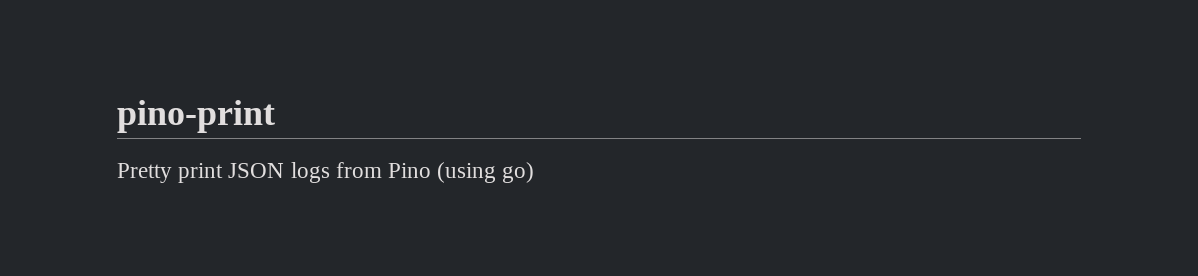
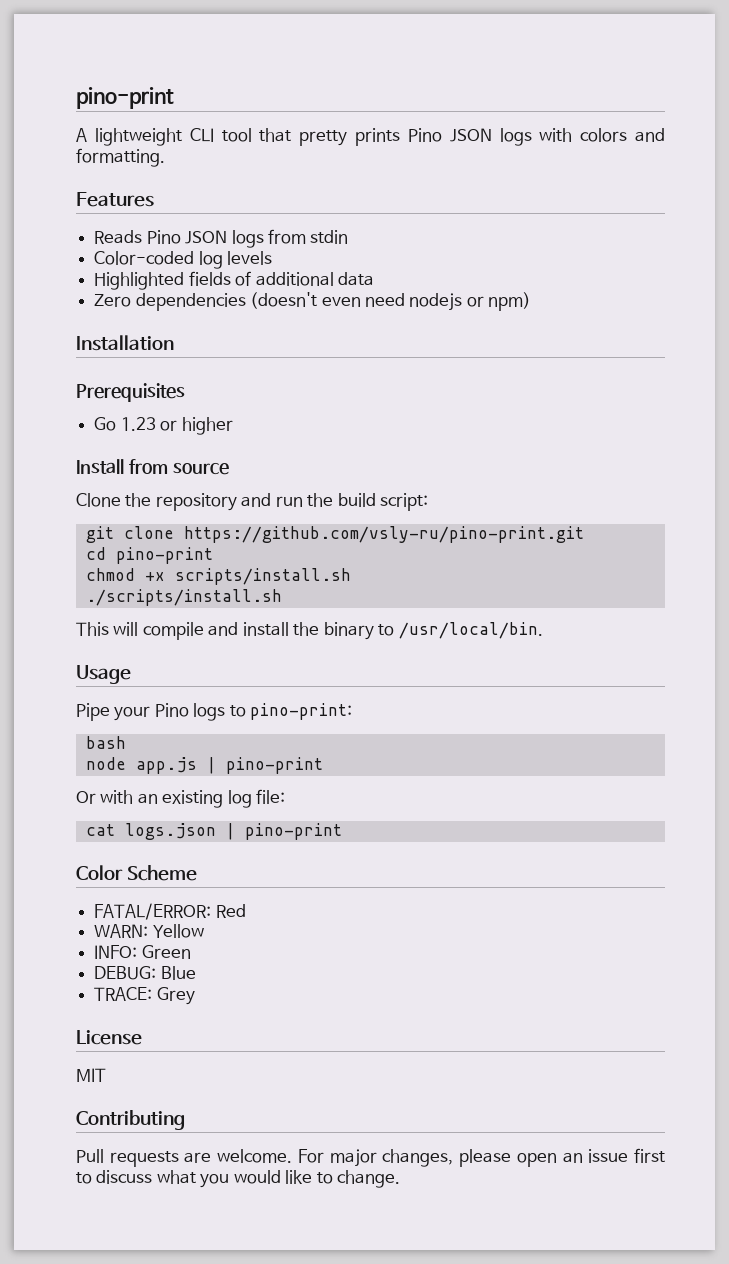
[117,100,275,133] [117,162,535,183] pino-print // Pretty print JSON logs from Pino (using go) -> [76,87,174,109] [76,128,666,146] [76,148,165,167] [76,192,154,207] [94,229,349,248] [94,251,273,269] [94,271,374,290] [94,292,532,311] [76,335,174,351] [76,383,185,402] [94,417,233,435] [76,459,229,475] [76,493,429,511] [85,526,584,543] [85,547,213,564] [85,568,351,585] [85,589,282,606] [76,622,543,640] [76,665,131,684] [76,703,353,721] [85,736,126,749] [85,757,323,774] [76,789,286,808] [85,823,342,840] [76,865,198,881] [94,903,246,920] [94,924,204,938] [94,945,191,959] [94,966,196,980] [94,987,195,1005] [76,1030,142,1045] [76,1068,106,1082] [76,1110,185,1130] [76,1148,665,1167] [76,1170,401,1188] pino-print // A lightweight CLI tool that pretty prints Pino JSON logs with colors and formatting. // Features // Reads Pino JSON logs from stdin // Color-coded log levels // Highlighted fields of additional data // Zero dependencies (doesn't even need nodejs or npm) // Installation // Prerequisites // Go 1.23 or higher // Install from source // Clone the repository and run the build script: // git clone https://github.com/vsly-ru/pino-print.git // cd pino-print // chmod +x scripts/install.sh // ./scripts/install.sh // This will compile and install the binary to /usr/local/bin. // Usage // Pipe your Pino logs to pino-print: // bash // node app.js | pino-print // Or with an existing log file: // cat logs.json | pino-print // Color Scheme // FATAL/ERROR: Red // WARN: Yellow // INFO: Green // DEBUG: Blue // TRACE: Grey // License // MIT // Contributing // Pull requests are welcome. For major changes, please open an issue first to discuss what you would like to change.

